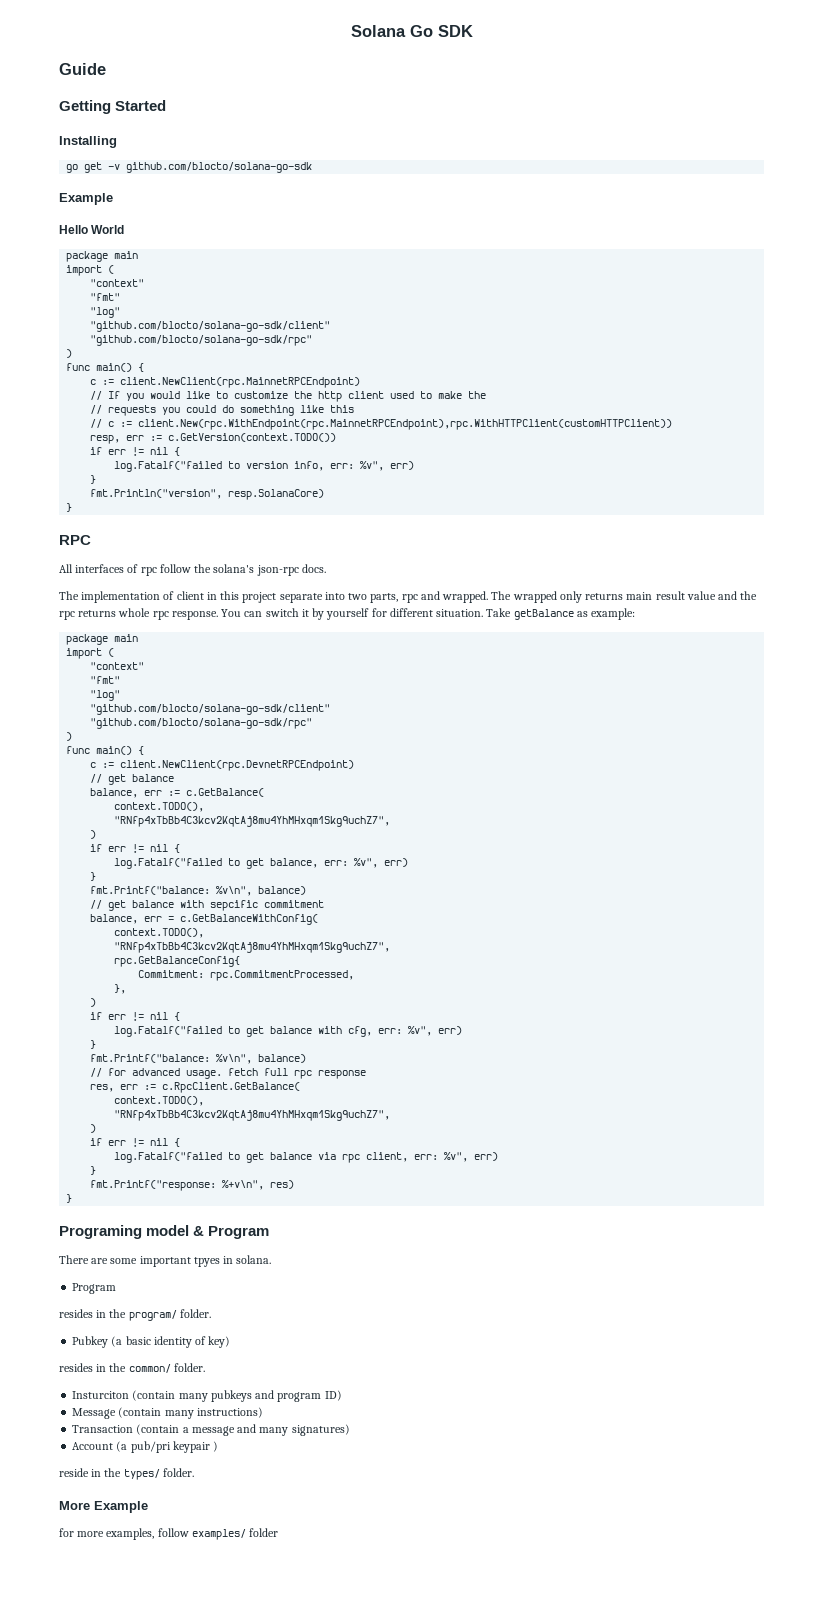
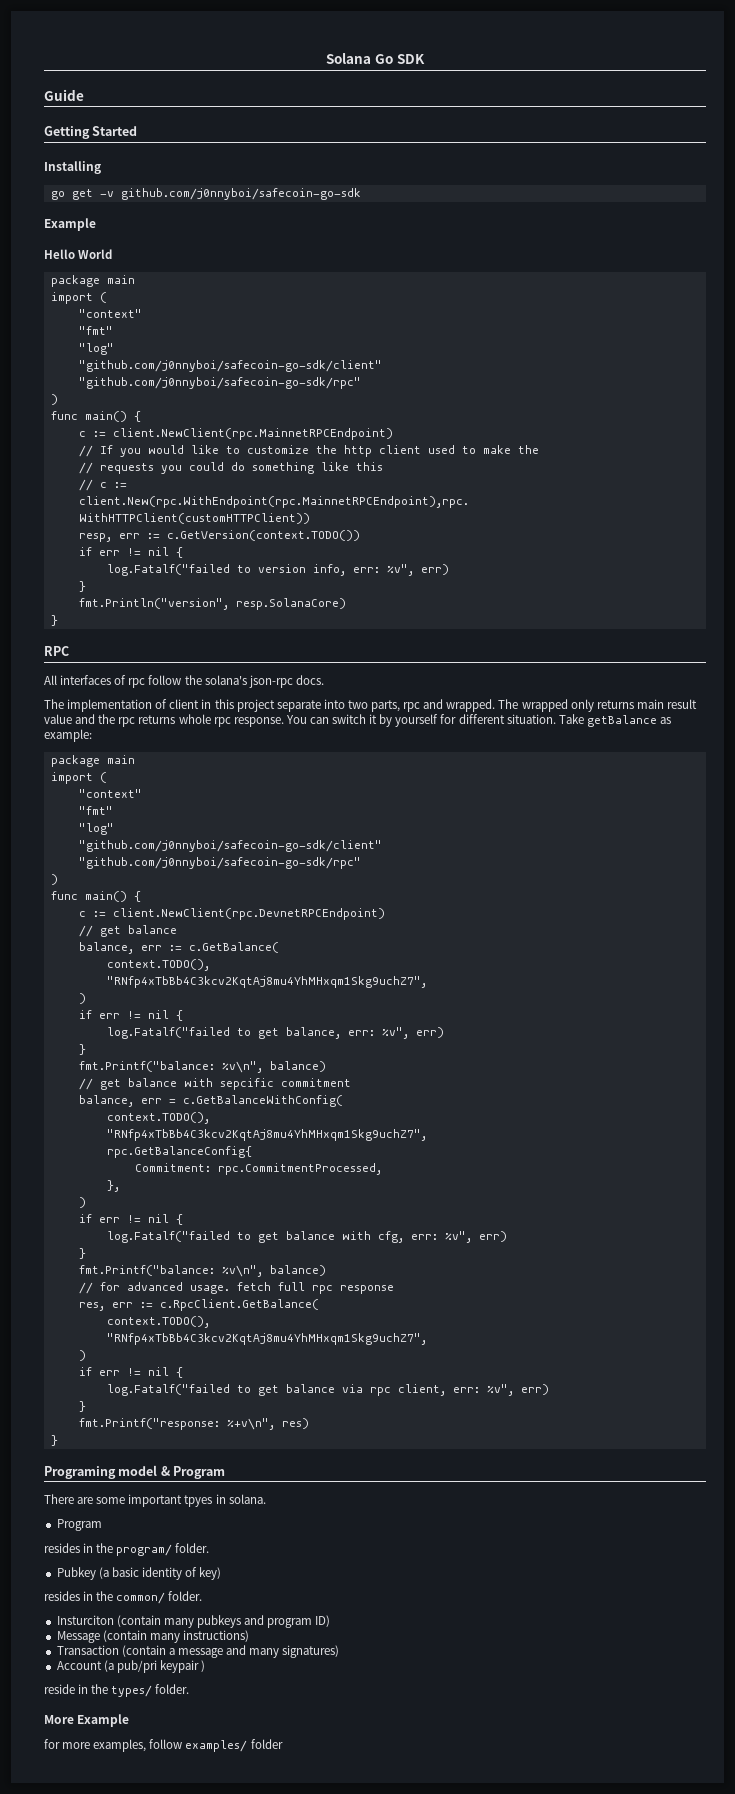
[126,162,313,173] github.com/blocto/solana-go-sdk -> [120,188,361,200] github.com/j0nnyboi/safecoin-go-sdk
[90,321,331,332] [90,335,313,346] "github.com/blocto/solana-go-sdk/client" // "github.com/blocto/solana-go-sdk/rpc" -> [78,360,382,372] [78,377,361,389] "github.com/j0nnyboi/safecoin-go-sdk/client" // "github.com/j0nnyboi/safecoin-go-sdk/rpc"
[90,704,331,715] [90,718,313,729] "github.com/blocto/solana-go-sdk/client" // "github.com/blocto/solana-go-sdk/rpc" -> [78,840,382,852] [78,857,361,869] "github.com/j0nnyboi/safecoin-go-sdk/client" // "github.com/j0nnyboi/safecoin-go-sdk/rpc"

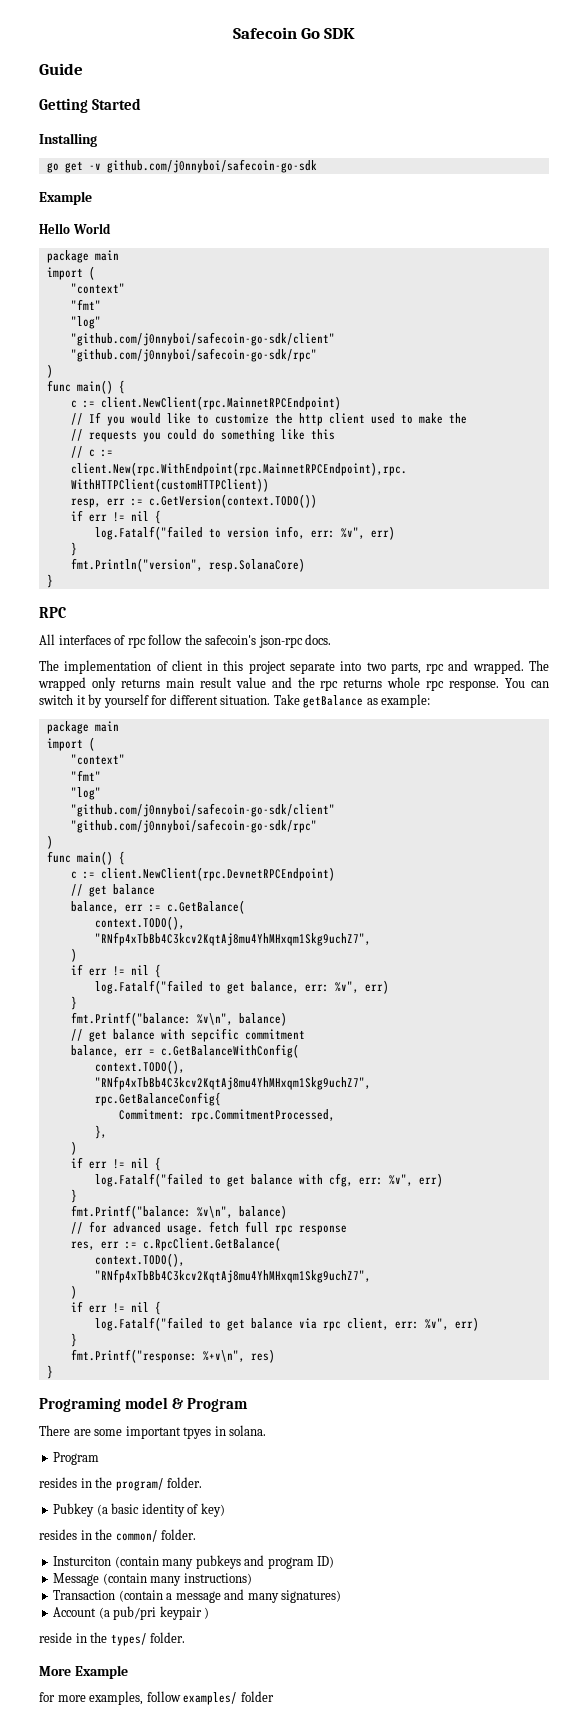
[326,53,372,64] Solana -> [232,27,297,39] Safecoin
[204,675,247,685] solana's -> [205,635,257,645] safecoin's

